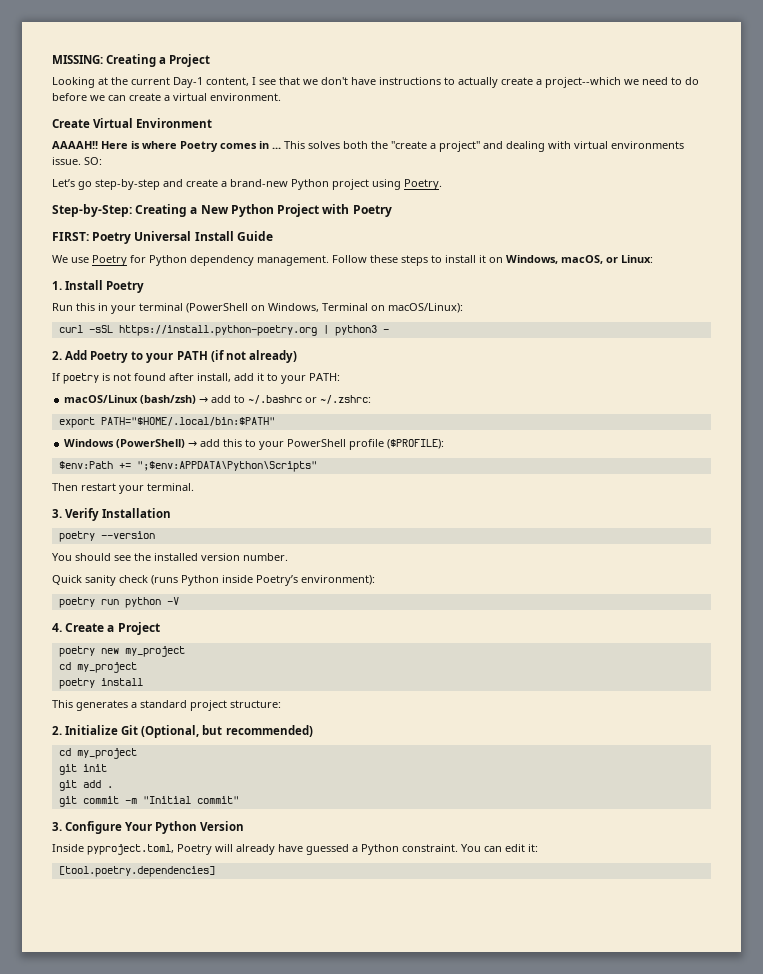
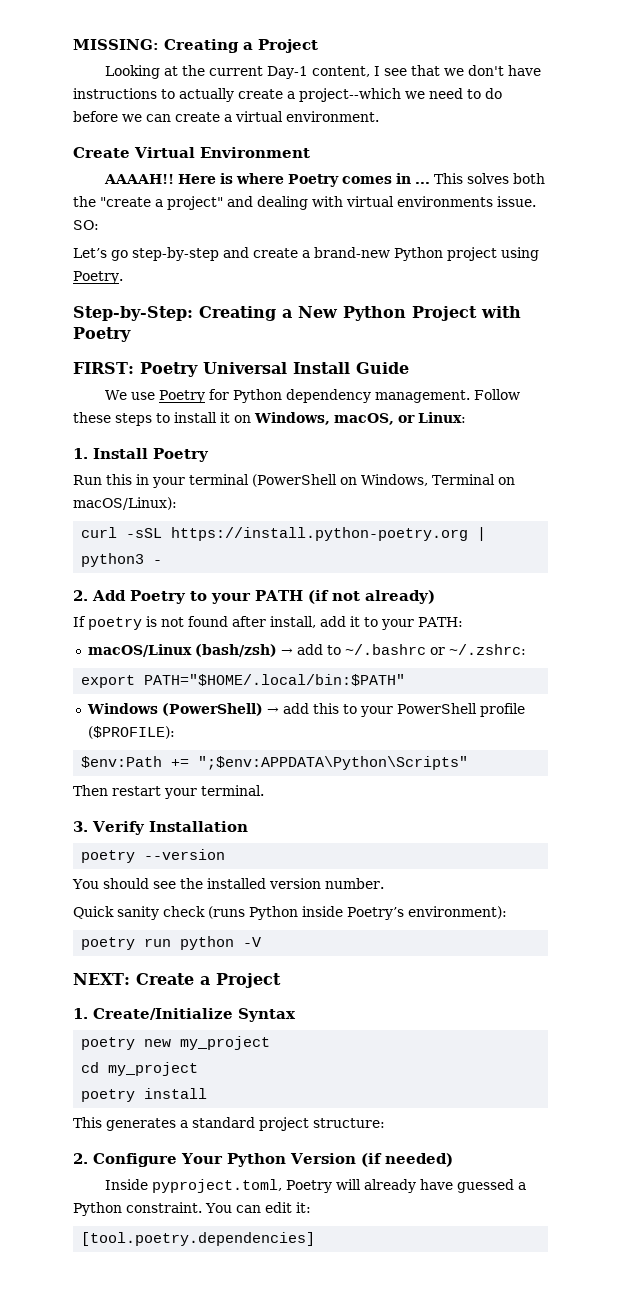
[52,623,62,632] 4. -> [73,973,130,985] NEXT:
(160, 628) none -> [73,1008,296,1022] // 1. Create/Initialize Syntax
[65,725,313,738] [58,748,137,759] [58,764,107,775] [58,780,113,791] [58,796,239,807] [52,822,62,831] Initialize Git (Optional, but recommended) // cd my_project // git init // git add . // git commit -m "Initial commit" // 3. -> (88, 1158) none
(245, 826) none -> [360,1153,453,1167] (if needed)

